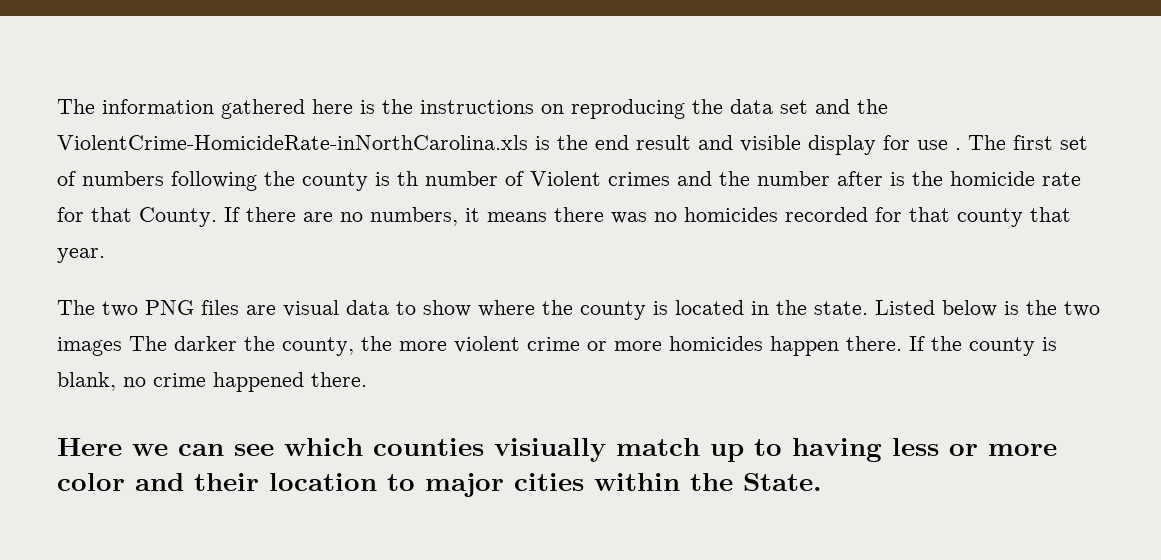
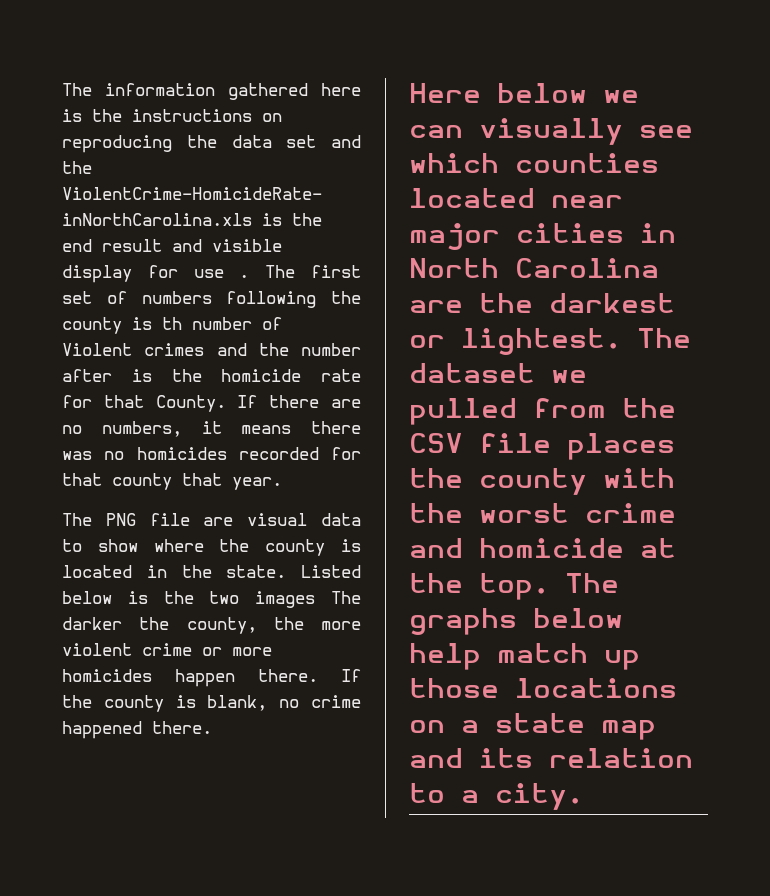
[102,300,239,317] two PNG files -> [105,513,190,526] PNG file
(122, 447) none -> [497,83,587,103] below
(224, 450) none -> [479,118,623,145] visually
[494,438,1057,462] [57,473,822,497] visiually match up to having less or more color and their location to major cities within the State. -> [409,188,623,208] [409,223,676,250] [409,258,659,278] [409,293,675,313] [409,328,691,355] [409,363,587,383] [409,398,676,425] [409,433,675,460] [409,468,675,495] [409,503,676,523] [409,538,676,558] [409,573,619,600] [409,608,623,635] [409,643,640,670] [409,678,677,698] [409,713,656,740] [409,748,693,768] [409,783,583,810] located near major cities in North Carolina are the darkest or lightest. The dataset we pulled from the CSV file places the county with the worst crime and homicide at the top. The graphs below help match up those locations on a state map and its relation to a city.

